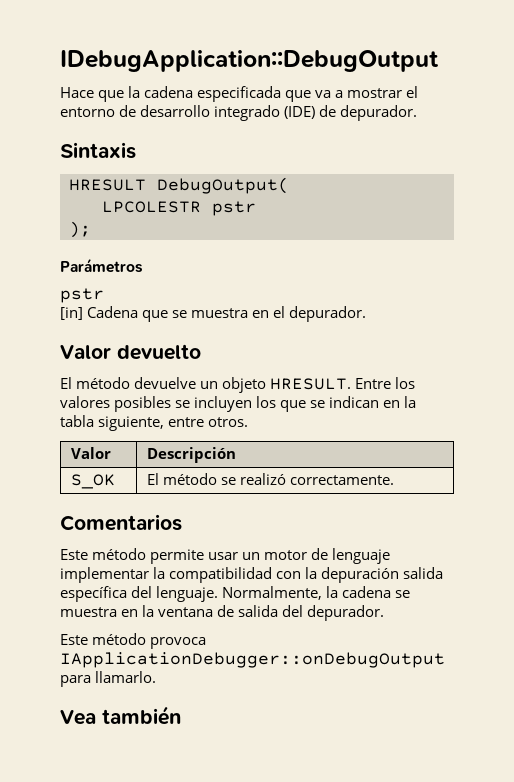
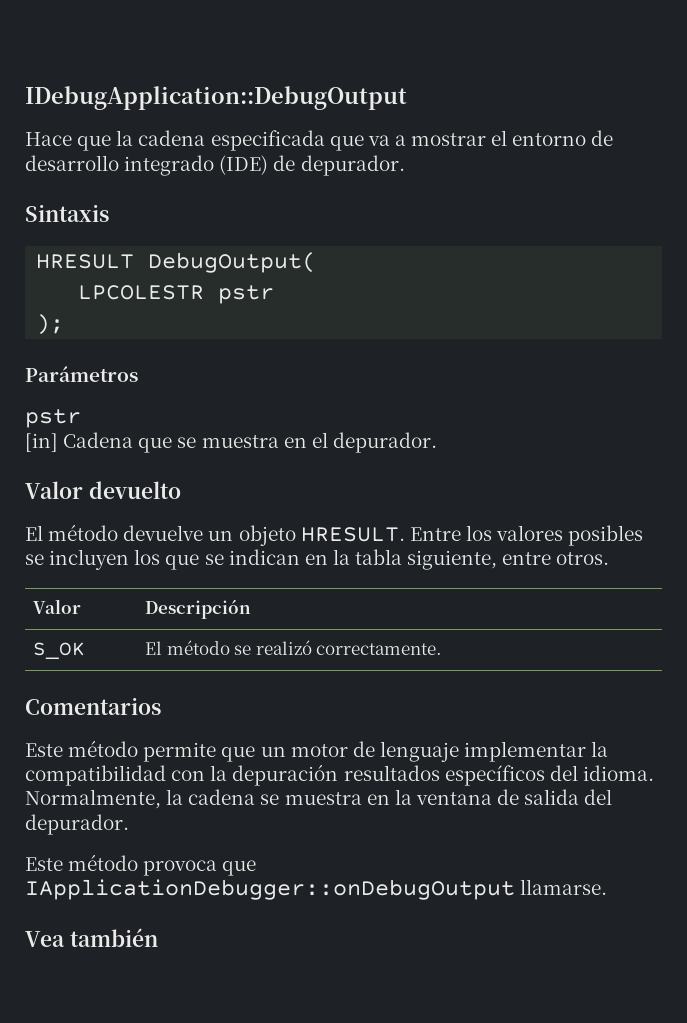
[208,552,239,560] usar -> [221,746,256,762] que
[403,567,444,579] [60,586,219,602] salida específica del lenguaje. -> [343,765,654,786] resultados específicos del idioma.
[60,652,445,668] [60,671,157,687] IApplicationDebugger::onDebugOutput para llamarlo. -> [222,860,257,876] [25,879,608,900] que IApplicationDebugger::onDebugOutput llamarse.

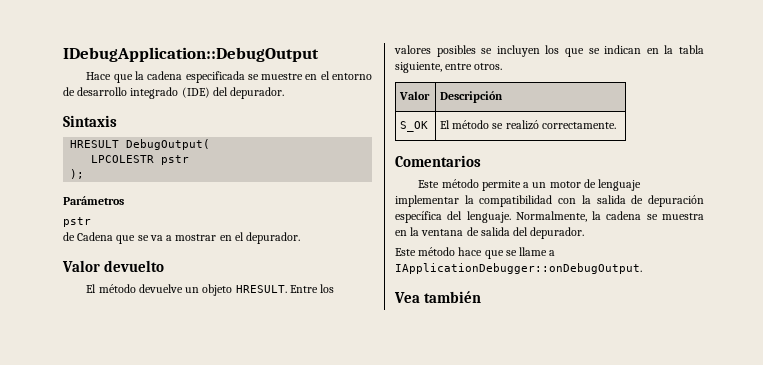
[329,133,487,151] que va a mostrar -> [247,73,318,80] se muestre en
[273,155,296,171] de -> [212,87,228,96] del
[25,433,58,452] [in] -> [63,232,75,241] de
[201,435,279,448] muestra -> [149,234,217,241] va a mostrar
[221,746,256,762] que -> [523,182,530,188] a
[232,764,654,786] depuración resultados específicos del idioma. -> [596,195,704,207] [395,211,511,223] salida de depuración específica del lenguaje.
[143,860,257,876] [25,879,608,900] provoca que IApplicationDebugger::onDebugOutput llamarse. -> [458,247,556,259] [395,263,642,274] hace que se llame a IApplicationDebugger::onDebugOutput.

